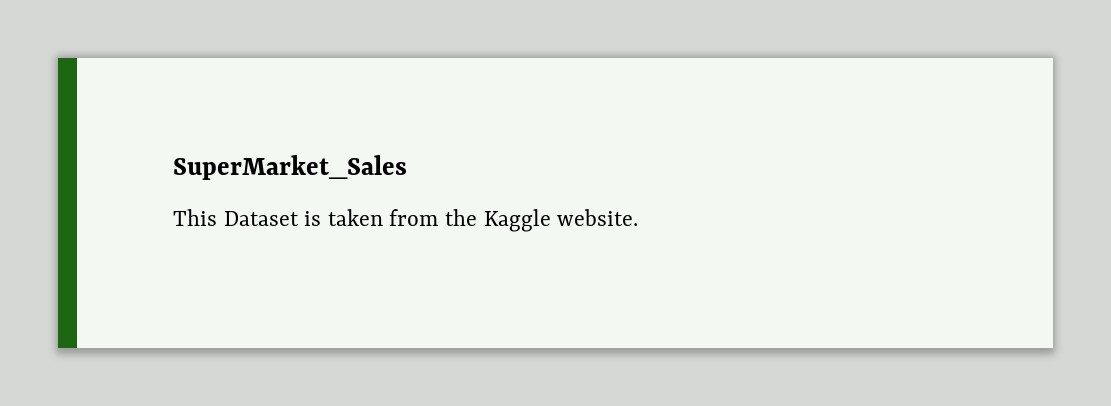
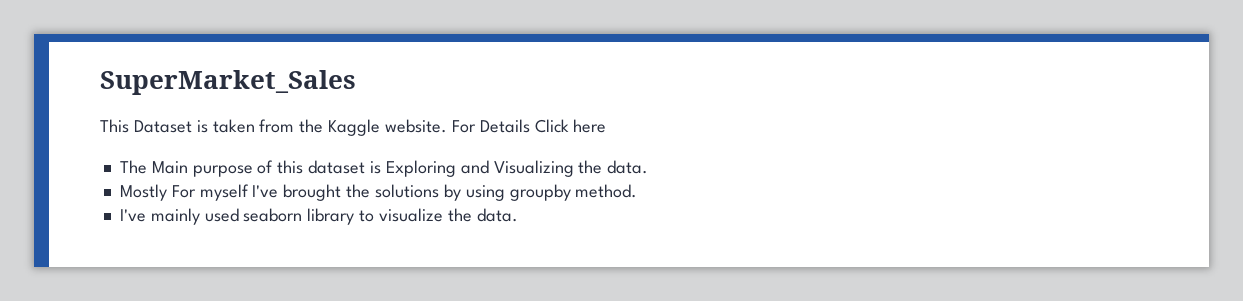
(639, 217) none -> [451,119,607,133] [119,160,649,177] [119,184,638,201] [119,208,518,225] For Details Click here // The Main purpose of this dataset is Exploring and Visualizing the data. // Mostly For myself I've brought the solutions by using groupby method. // I've mainly used seaborn library to visualize the data.

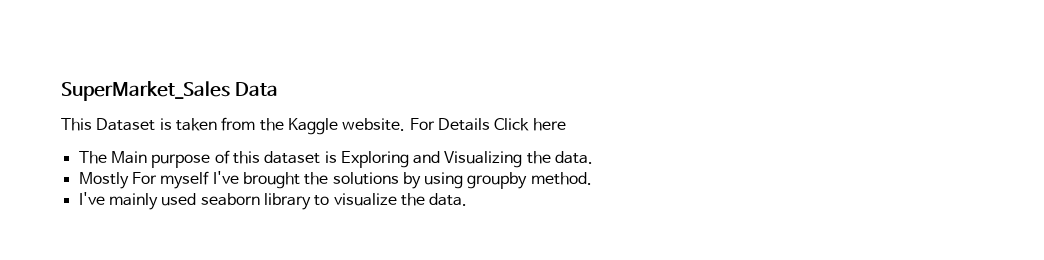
(356, 82) none -> [234,82,278,96] Data

